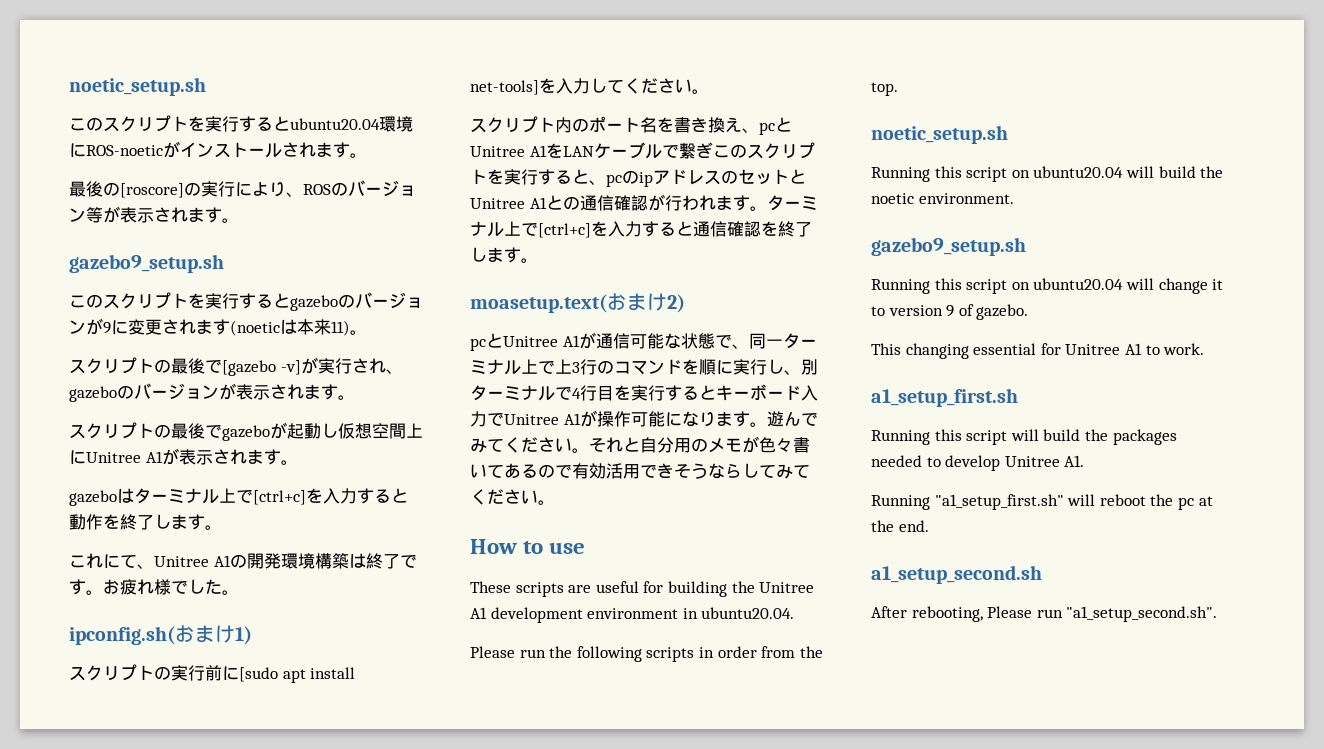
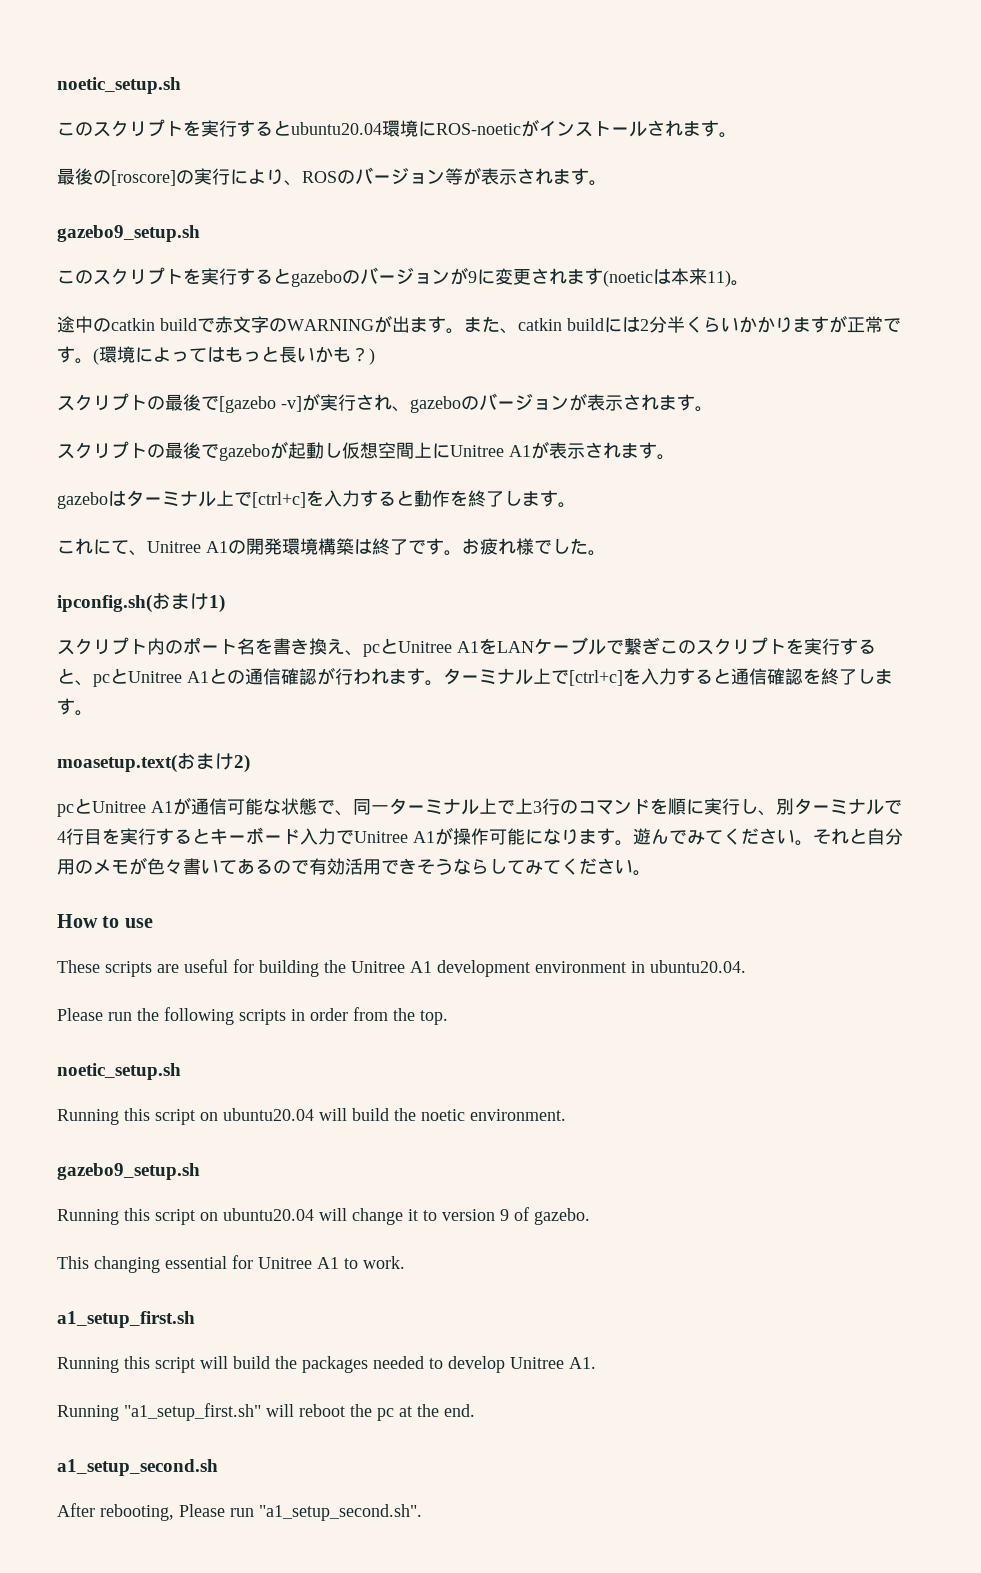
(367, 332) none -> [57,315,901,334] [57,346,375,365] // 途中のcatkin buildで赤文字のWARNINGが出ます。また、catkin buildには2分半くらいかかりますが正常です。(環境によってはもっと長いかも？)
[69,664,356,683] [470,78,709,95] // スクリプトの実行前に[sudo apt install net-tools]を入力してください。 -> (225, 603) none
[622,169,789,187] のipアドレスのセット -> (110, 680) none

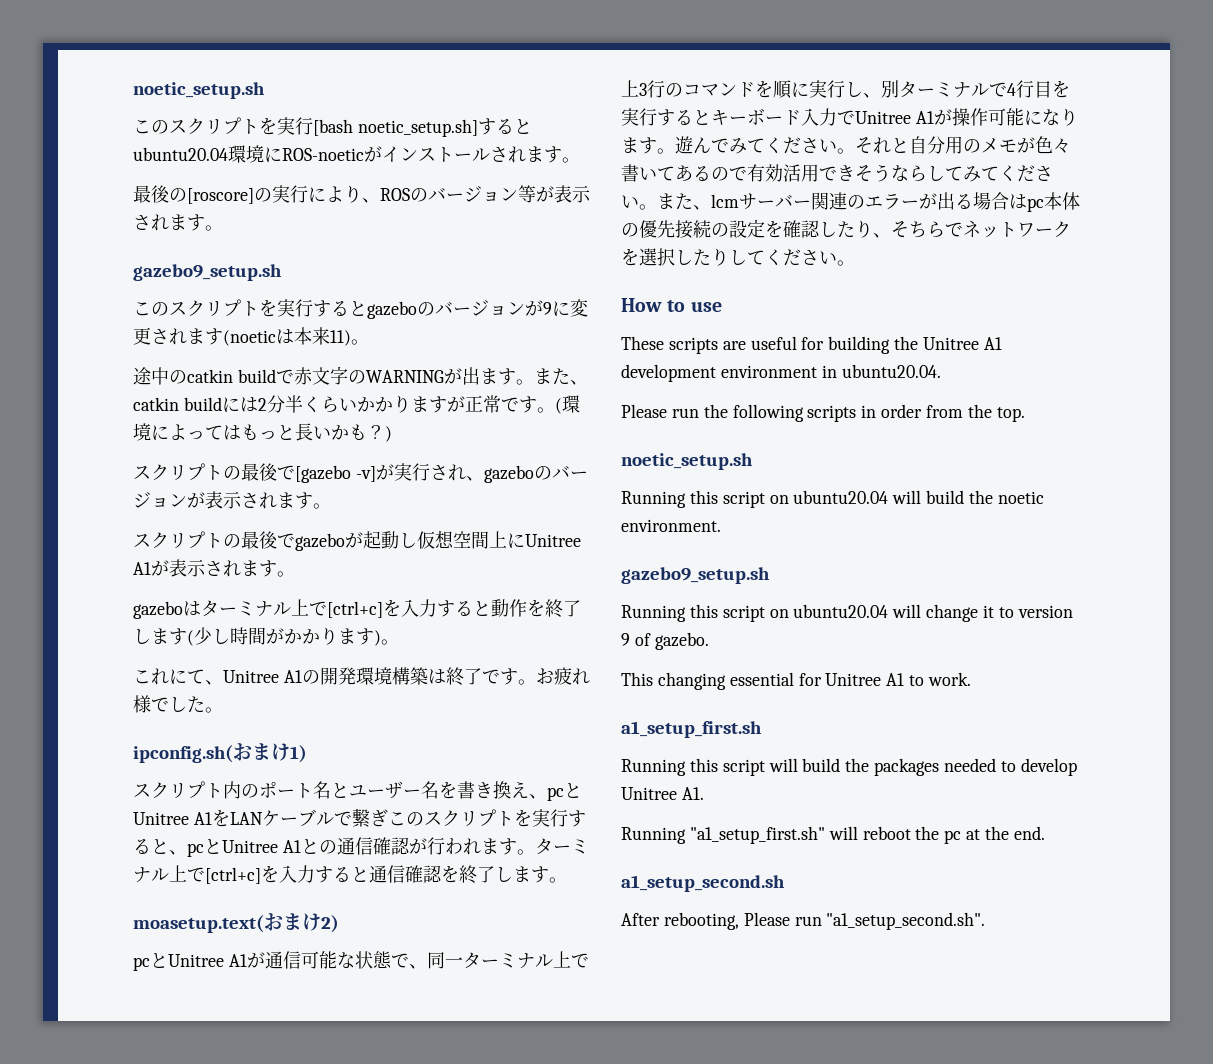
(237, 128) none -> [313,119,478,137] [bash noetic_setup.sh]
(558, 498) none -> [187,627,381,646] (少し時間がかかります)
(255, 646) none -> [331,781,439,799] とユーザー名
(651, 873) none -> [657,192,1080,212] [621,219,1071,239] [621,248,855,266] また、lcmサーバー関連のエラーが出る場合はpc本体の優先接続の設定を確認したり、そちらでネットワークを選択したりしてください。

